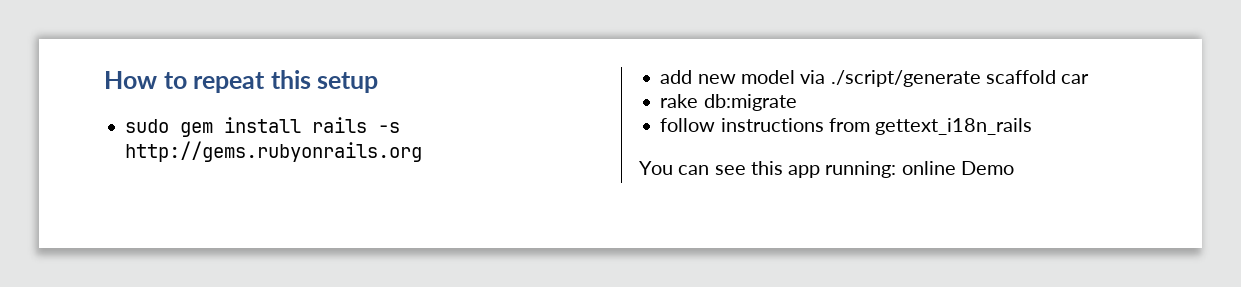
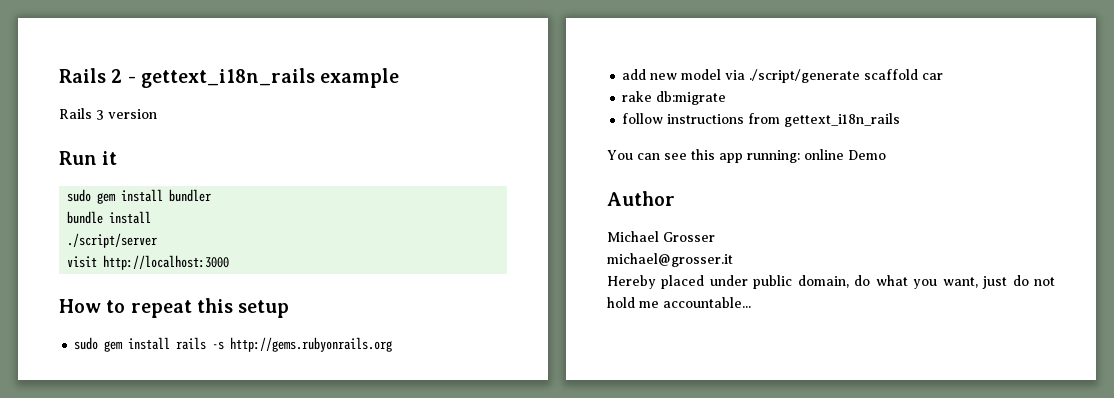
(104, 80) none -> [59,68,400,88] [59,108,157,120] [59,151,118,165] [67,189,212,204] [67,211,152,224] [67,233,158,248] [67,255,230,270] Rails 2 - gettext_i18n_rails example // Rails 3 version // Run it // sudo gem install bundler // bundle install // ./script/server // visit http://localhost:3000 //
(1014, 168) none -> [607,191,675,206] [607,231,715,242] [607,253,733,267] [607,275,1055,289] [607,297,751,308] // Author // Michael Grosser // michael@grosser.it // Hereby placed under public domain, do what you want, just do not hold me accountable...

